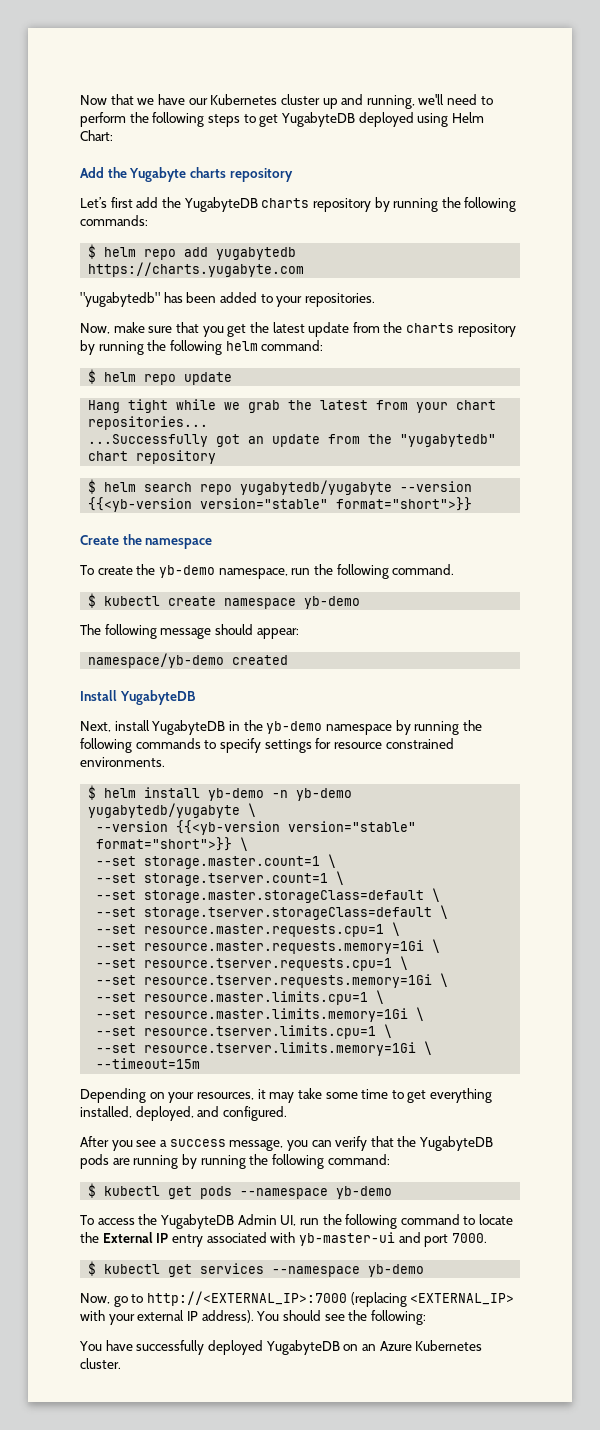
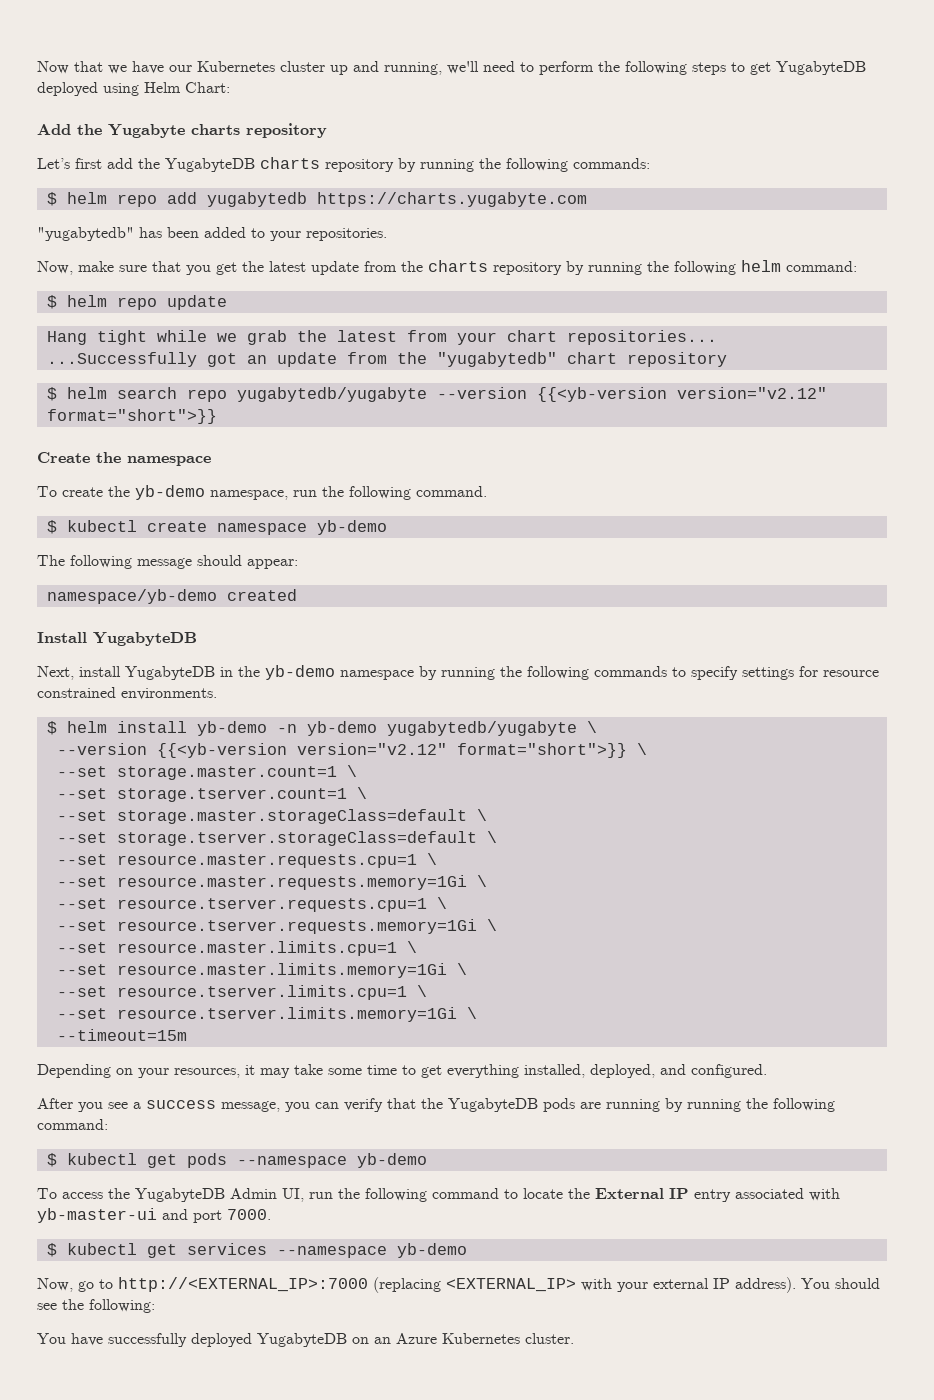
[200,498,329,509] version="stable" -> [676,387,827,399] version="v2.12"
[288,821,417,832] version="stable" -> [296,743,447,755] version="v2.12"

